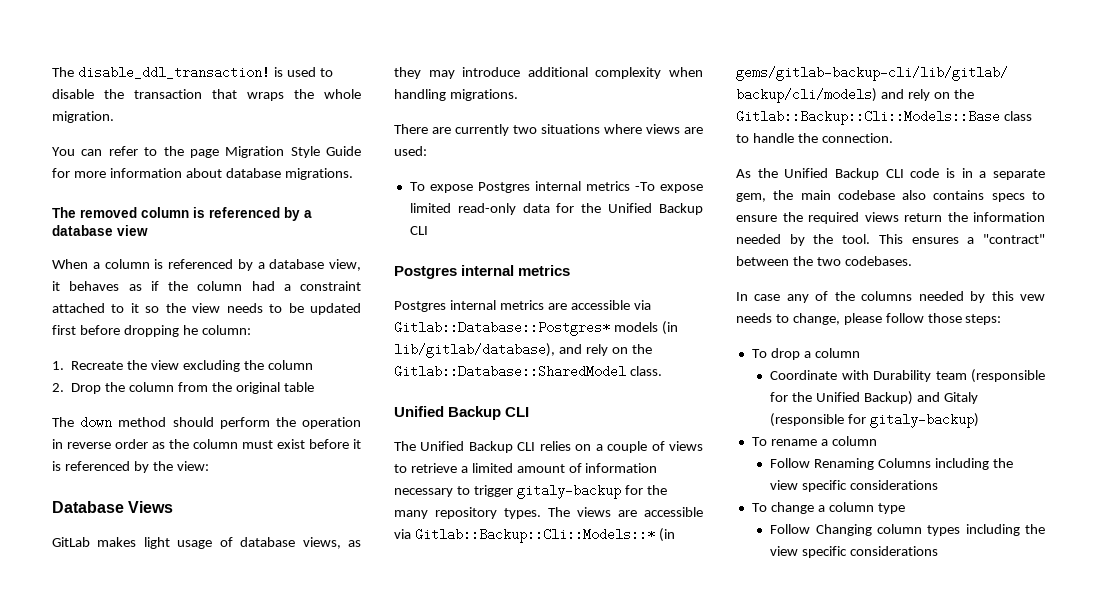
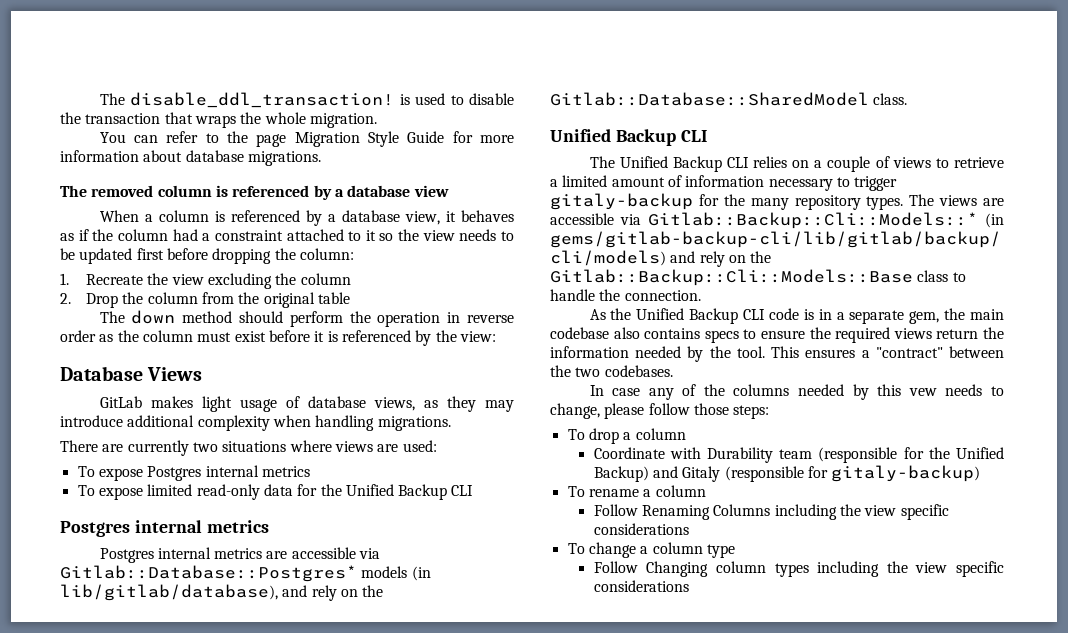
[182,325,198,335] he -> [274,248,296,260] the
[634,182,655,191] -To -> [77,485,95,496] // To

